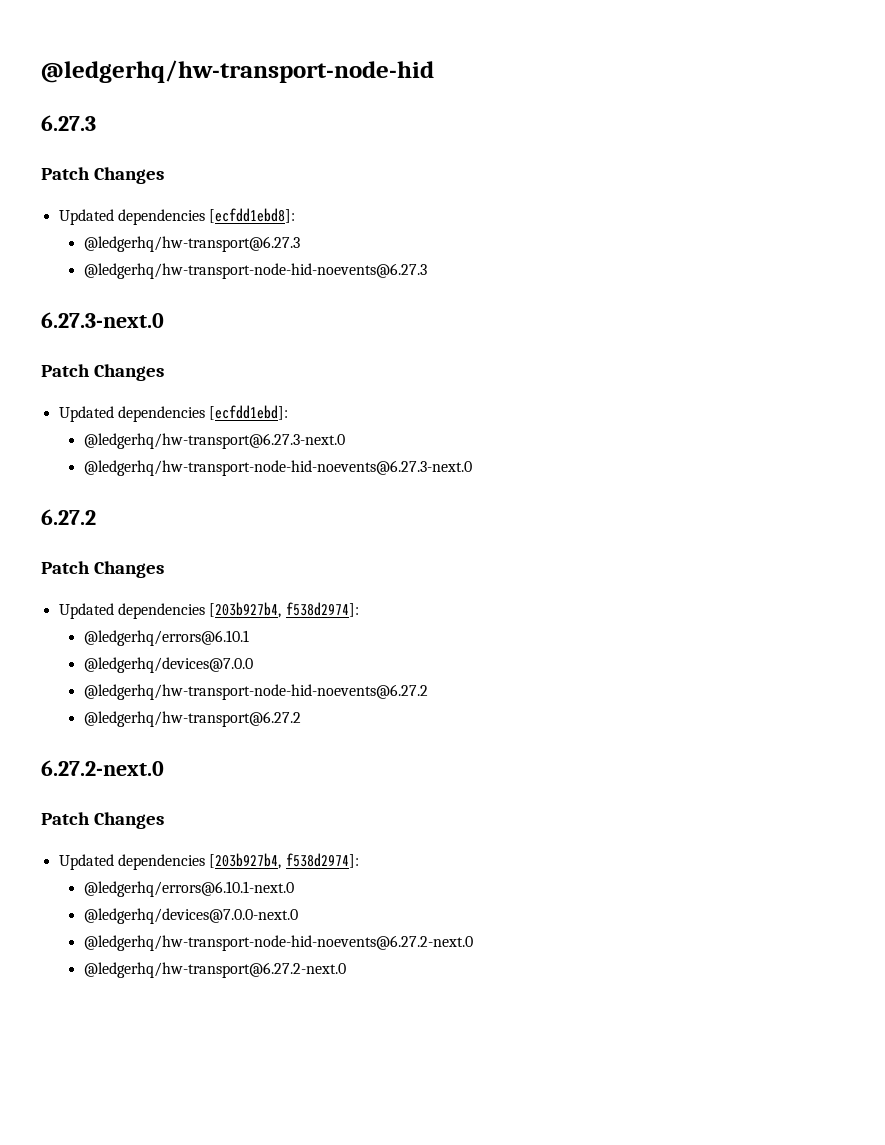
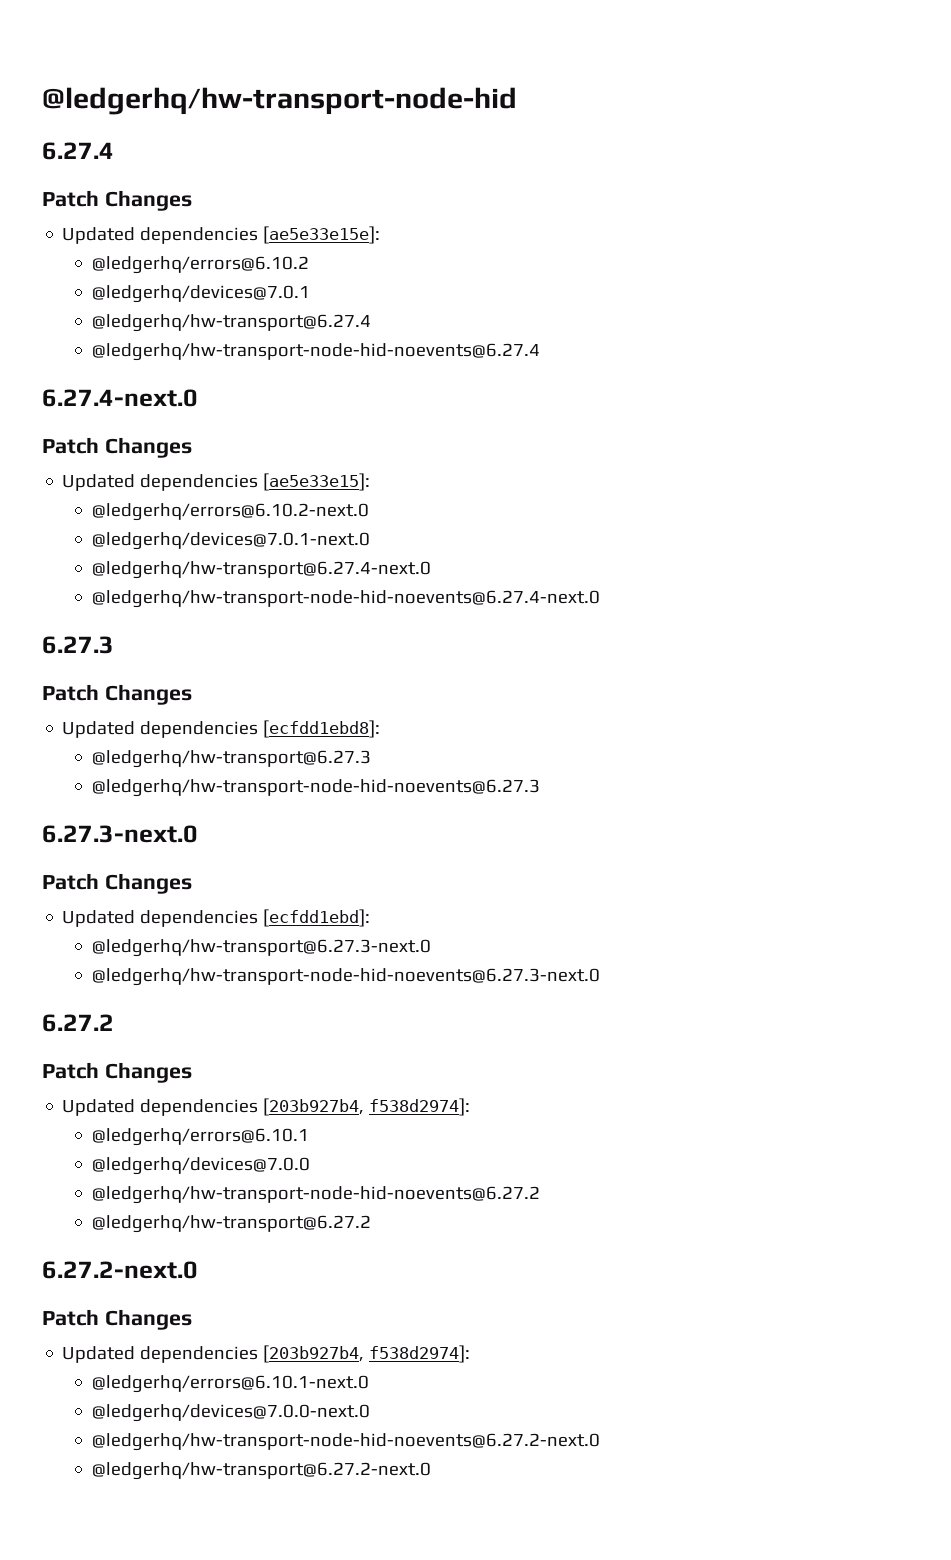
(434, 71) none -> [42,142,114,160] [42,190,192,211] [62,226,381,244] [91,256,309,274] [91,285,310,303] [91,314,371,332] [91,343,540,361] [42,389,198,407] [42,437,192,458] [62,473,371,491] [91,503,369,521] [91,532,370,550] [91,561,431,579] [91,590,600,608] // 6.27.4 // Patch Changes // Updated dependencies [ae5e33e15e]: // @ledgerhq/errors@6.10.2 // @ledgerhq/devices@7.0.1 // @ledgerhq/hw-transport@6.27.4 // @ledgerhq/hw-transport-node-hid-noevents@6.27.4 // 6.27.4-next.0 // Patch Changes // Updated dependencies [ae5e33e15]: // @ledgerhq/errors@6.10.2-next.0 // @ledgerhq/devices@7.0.1-next.0 // @ledgerhq/hw-transport@6.27.4-next.0 // @ledgerhq/hw-transport-node-hid-noevents@6.27.4-next.0

